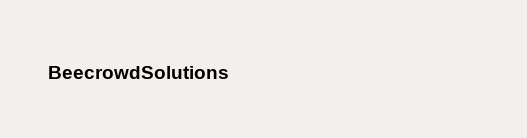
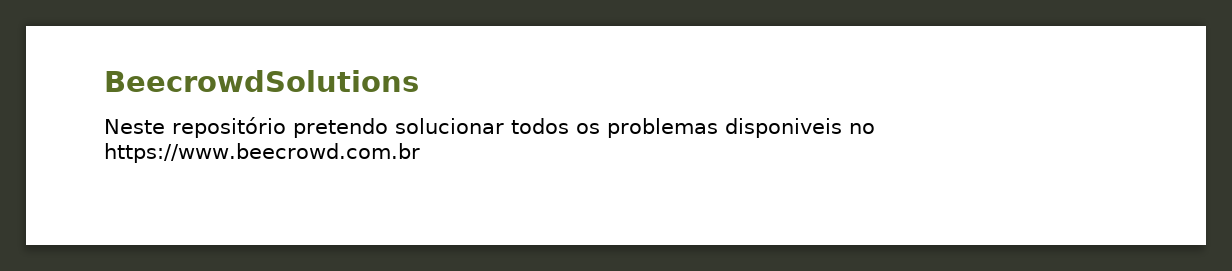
(229, 72) none -> [104,117,875,138] [104,143,420,163] // Neste repositório pretendo solucionar todos os problemas disponiveis no https://www.beecrowd.com.br

